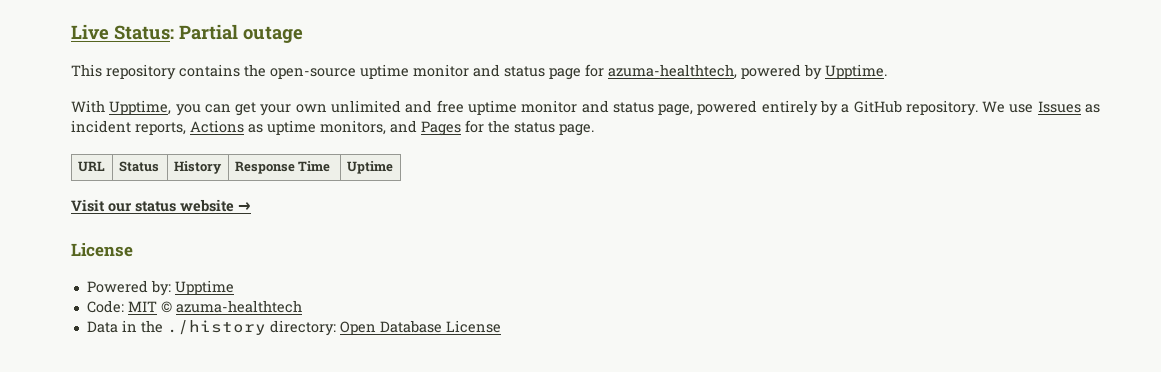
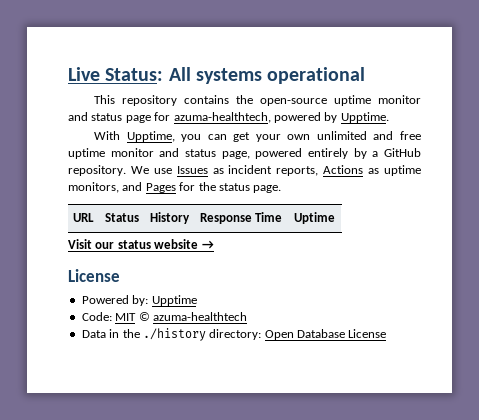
[179,24,303,43] Partial outage -> [168,67,366,84] All systems operational

